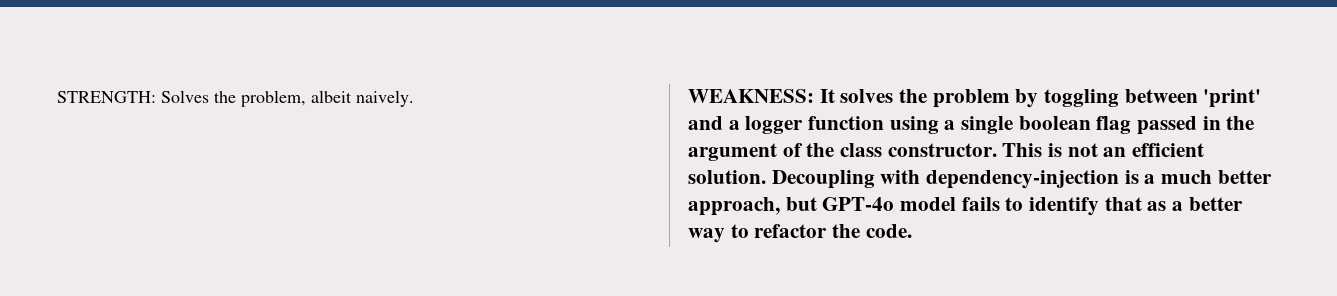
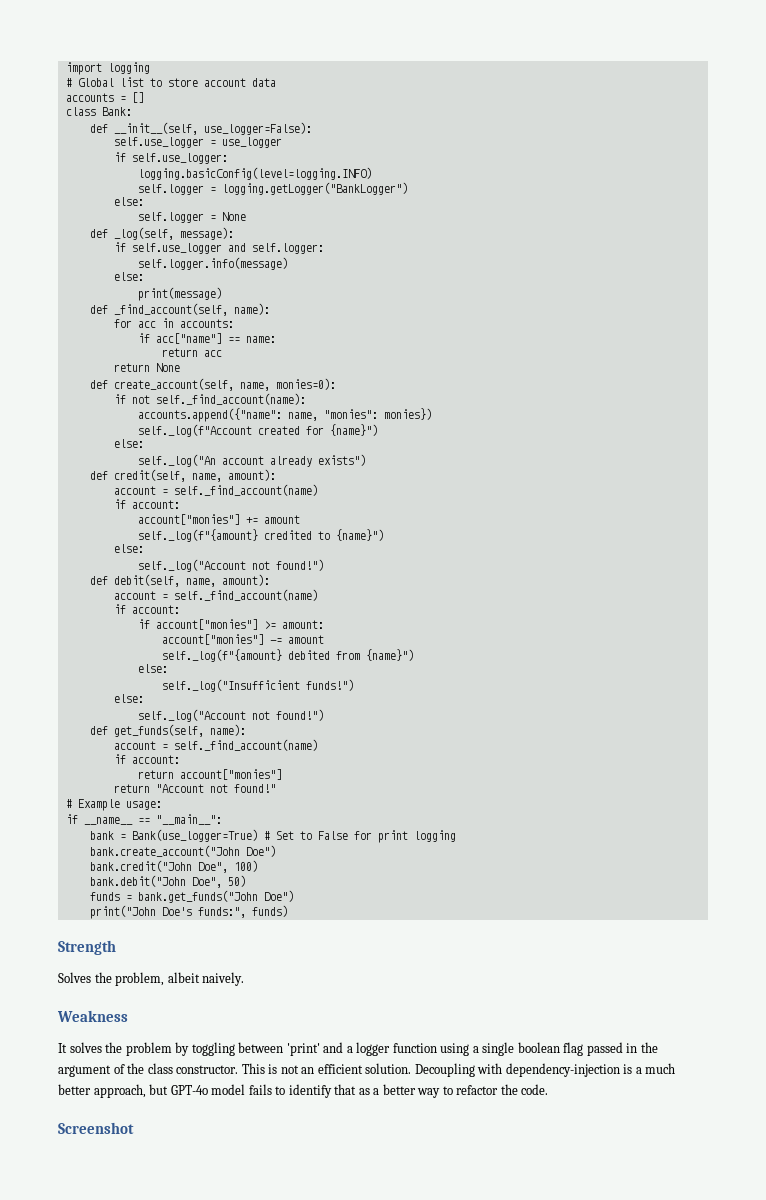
[57,91,156,103] STRENGTH: -> [65,62,150,75] [65,77,276,87] [65,92,144,103] [65,107,132,116] [89,122,312,135] [113,137,282,148] [113,152,228,164] [137,167,372,180] [137,182,408,195] [113,197,144,206] [137,212,246,223] [89,227,234,240] [113,242,324,254] [137,257,288,270] [113,272,144,281] [137,287,222,301] [89,303,270,316] [113,318,234,328] [137,333,276,344] [161,348,222,357] [113,363,180,372] [89,378,336,391] [113,393,306,405] [137,408,432,422] [137,424,378,437] [113,439,144,448] [137,454,366,467] [89,469,276,482] [113,484,318,496] [113,499,180,509] [137,514,300,525] [137,529,384,542] [113,544,144,553] [137,559,324,572] [89,574,270,587] [113,589,318,601] [113,604,180,614] [137,619,324,630] [161,634,324,645] [161,649,414,662] [137,664,168,673] [161,679,354,692] [113,694,144,703] [137,709,324,722] [89,724,246,737] [113,739,318,751] [113,754,180,764] [137,769,282,780] [113,784,276,793] [65,799,162,811] [65,814,222,825] [89,829,456,843] [89,845,276,857] [89,860,258,873] [89,875,246,888] [89,890,294,903] [89,905,288,919] [58,940,116,955] import logging // # Global list to store account data // accounts = [] // class Bank: // def __init__(self, use_logger=False): // self.use_logger = use_logger // if self.use_logger: // logging.basicConfig(level=logging.INFO) // self.logger = logging.getLogger("BankLogger") // else: // self.logger = None // def _log(self, message): // if self.use_logger and self.logger: // self.logger.info(message) // else: // print(message) // def _find_account(self, name): // for acc in accounts: // if acc["name"] == name: // return acc // return None // def create_account(self, name, monies=0): // if not self._find_account(name): // accounts.append({"name": name, "monies": monies}) // self._log(f"Account created for {name}") // else: // self._log("An account already exists") // def credit(self, name, amount): // account = self._find_account(name) // if account: // account["monies"] += amount // self._log(f"{amount} credited to {name}") // else: // self._log("Account not found!") // def debit(self, name, amount): // account = self._find_account(name) // if account: // if account["monies"] >= amount: // account["monies"] -= amount // self._log(f"{amount} debited from {name}") // else: // self._log("Insufficient funds!") // else: // self._log("Account not found!") // def get_funds(self, name): // account = self._find_account(name) // if account: // return account["monies"] // return "Account not found!" // # Example usage: // if __name__ == "__main__": // bank = Bank(use_logger=True) # Set to False for print logging // bank.create_account("John Doe") // bank.credit("John Doe", 100) // bank.debit("John Doe", 50) // funds = bank.get_funds("John Doe") // print("John Doe's funds:", funds) // Strength //
[688,89,814,103] WEAKNESS: -> [57,1010,128,1022] Weakness //
(912, 231) none -> [58,1122,134,1134] // Screenshot

